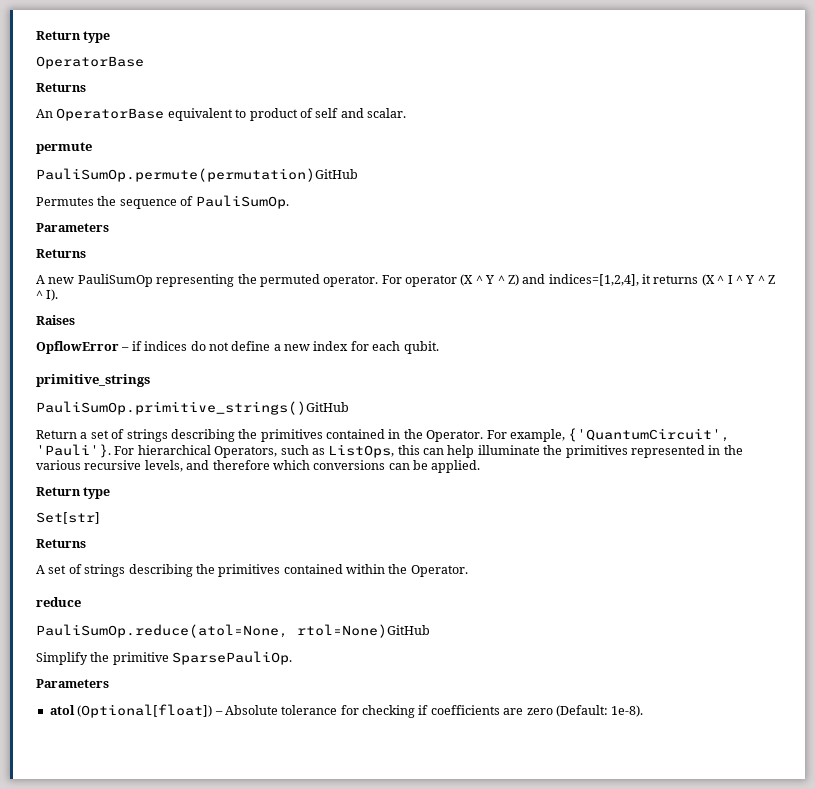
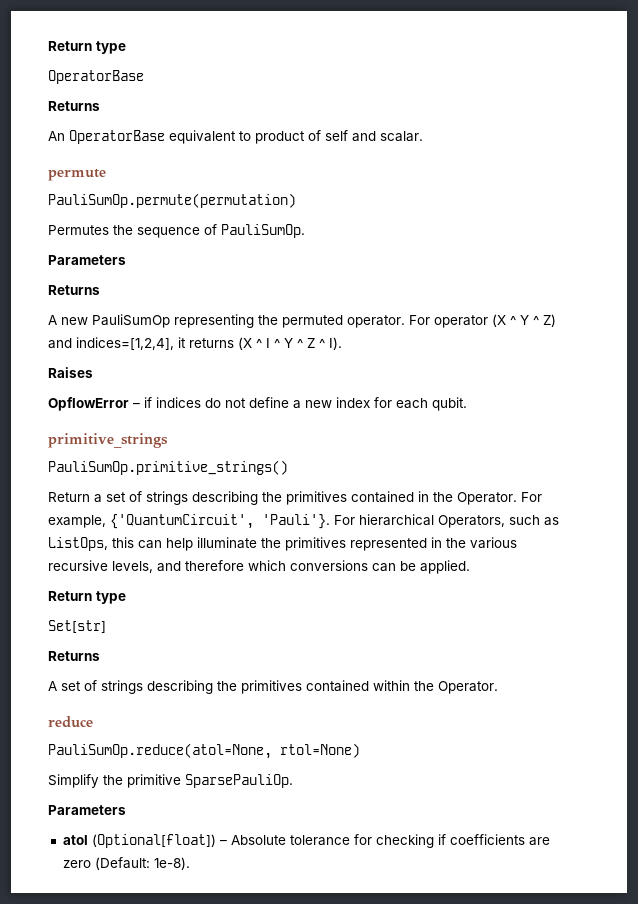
[36,168,358,182] PauliSumOp.permute(permutation)GitHub -> [48,193,296,208] PauliSumOp.permute(permutation)
[36,401,349,415] PauliSumOp.primitive_strings()GitHub -> [48,460,288,475] PauliSumOp.primitive_strings()
[297,624,430,638] rtol=None)GitHub -> [280,743,360,758] rtol=None)

